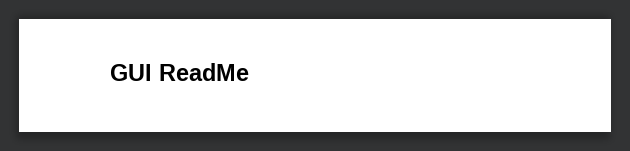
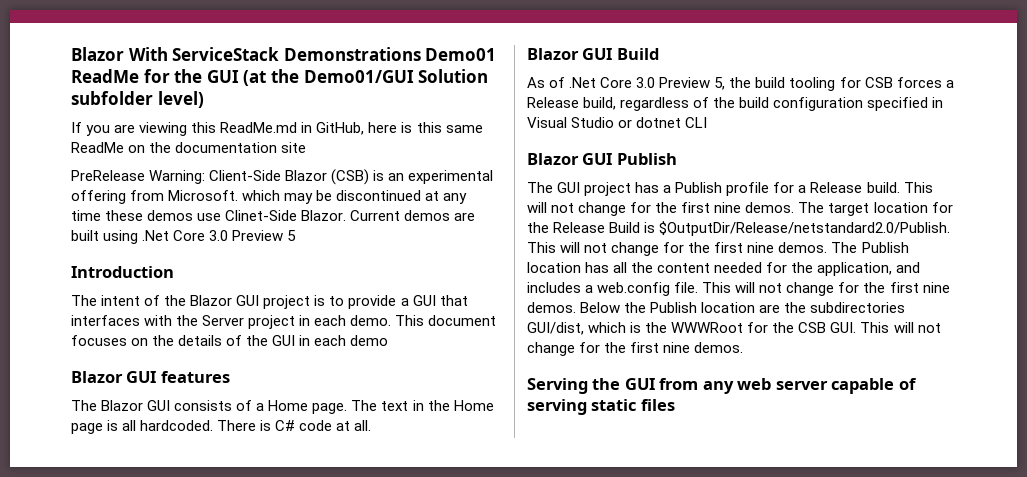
[110,63,249,81] GUI ReadMe -> [71,47,497,61] [71,69,489,86] [71,91,204,108] [71,122,483,136] [71,142,307,153] [71,169,494,185] [71,190,468,204] [71,210,476,221] [71,230,297,244] [71,266,174,278] [71,295,468,309] [71,315,497,329] [71,335,389,346] [71,371,230,383] [71,400,494,414] [71,420,372,434] [527,48,659,60] [527,77,954,91] [527,97,944,111] [527,117,708,128] [527,153,677,165] [527,182,933,196] [527,202,953,216] [527,221,951,236] [527,242,909,256] [527,262,921,276] [527,282,950,296] [527,302,906,313] [527,322,941,335] [527,342,744,356] [527,378,917,394] [527,399,675,415] Blazor With ServiceStack Demonstrations Demo01 ReadMe for the GUI (at the Demo01/GUI Solution subfolder level) // If you are viewing this ReadMe.md in GitHub, here is this same ReadMe on the documentation site // PreRelease Warning: Client-Side Blazor (CSB) is an experimental offering from Microsoft. which may be discontinued at any time these demos use Clinet-Side Blazor. Current demos are built using .Net Core 3.0 Preview 5 // Introduction // The intent of the Blazor GUI project is to provide a GUI that interfaces with the Server project in each demo. This document focuses on the details of the GUI in each demo // Blazor GUI features // The Blazor GUI consists of a Home page. The text in the Home page is all hardcoded. There is C# code at all. // Blazor GUI Build // As of .Net Core 3.0 Preview 5, the build tooling for CSB forces a Release build, regardless of the build configuration specified in Visual Studio or dotnet CLI // Blazor GUI Publish // The GUI project has a Publish profile for a Release build. This will not change for the first nine demos. The target location for the Release Build is $OutputDir/Release/netstandard2.0/Publish. This will not change for the first nine demos. The Publish location has all the content needed for the application, and includes a web.config file. This will not change for the first nine demos. Below the Publish location are the subdirectories GUI/dist, which is the WWWRoot for the CSB GUI. This will not change for the first nine demos. // Serving the GUI from any web server capable of serving static files

